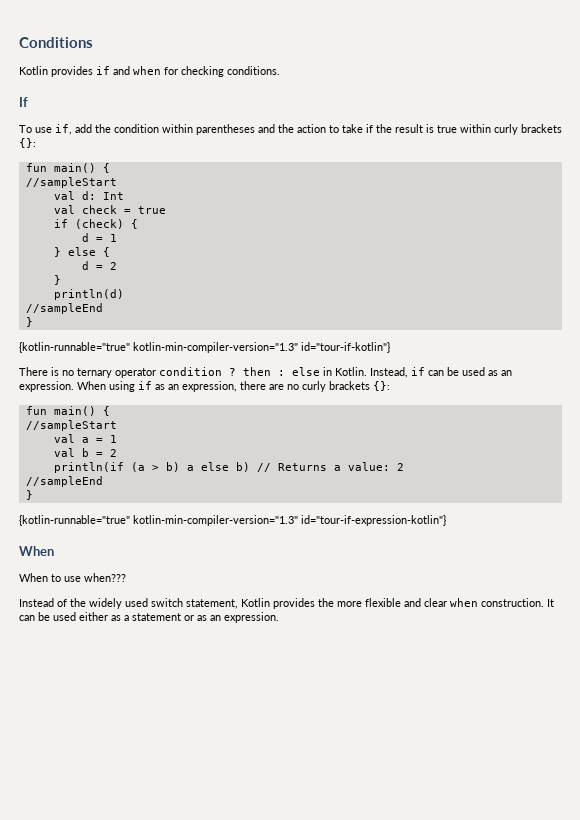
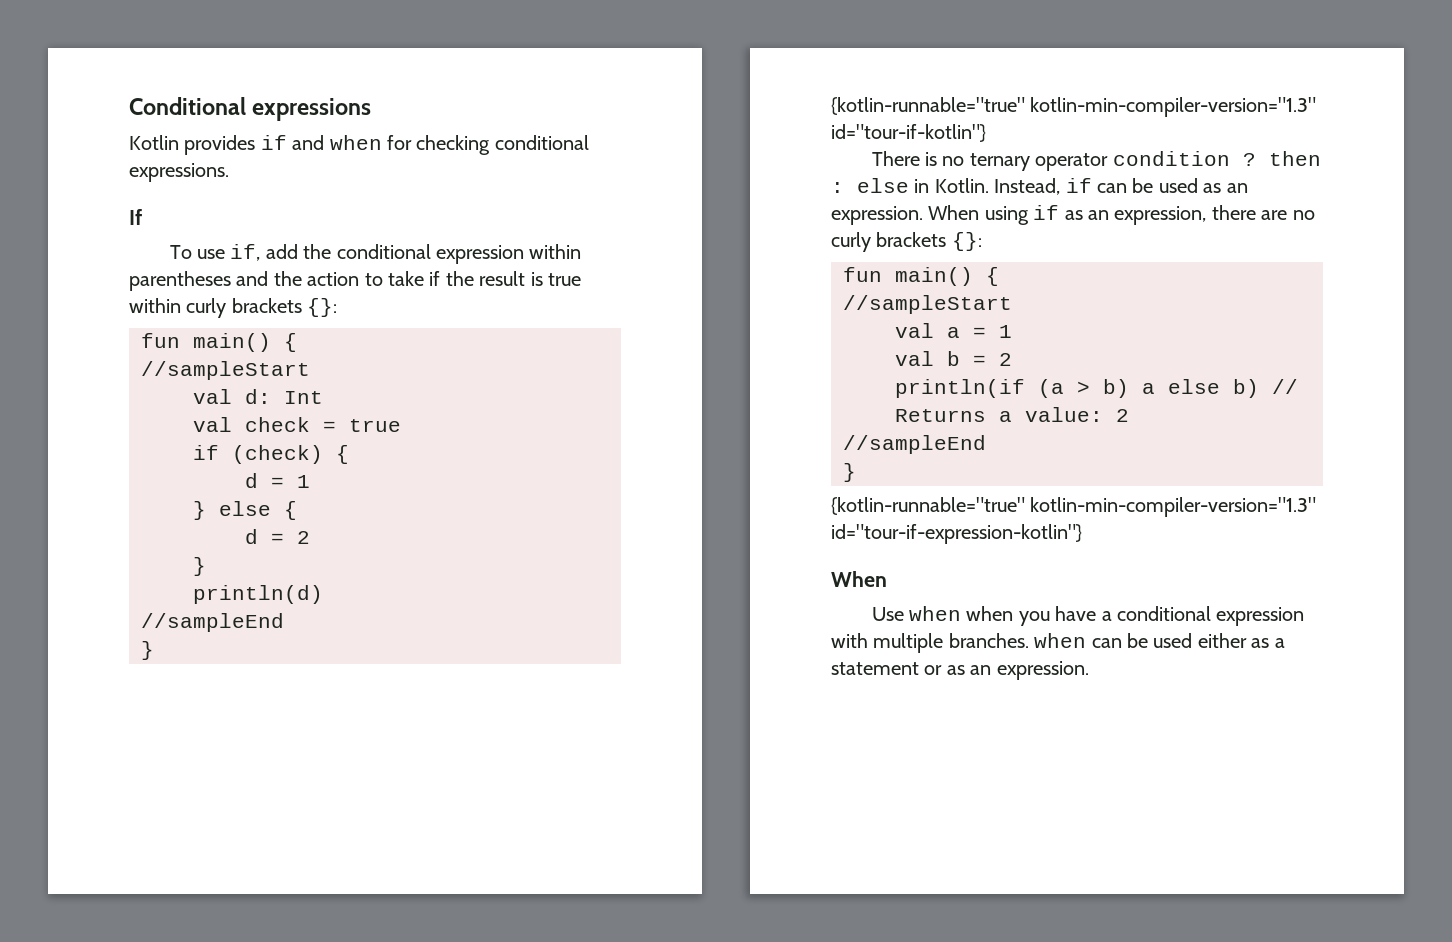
[19,37,93,48] Conditions -> [129,97,372,121] Conditional expressions
[227,66,280,75] conditions. -> [494,135,589,150] [129,163,229,182] conditional expressions.
[114,124,159,133] condition -> [336,244,524,264] conditional expression
[19,573,126,582] [19,598,554,609] When to use when??? // Instead of the widely used switch statement, Kotlin provides the more flexible and clear when construction. It -> [871,606,1305,626] [831,633,1087,653] Use when when you have a conditional expression with multiple branches. when

